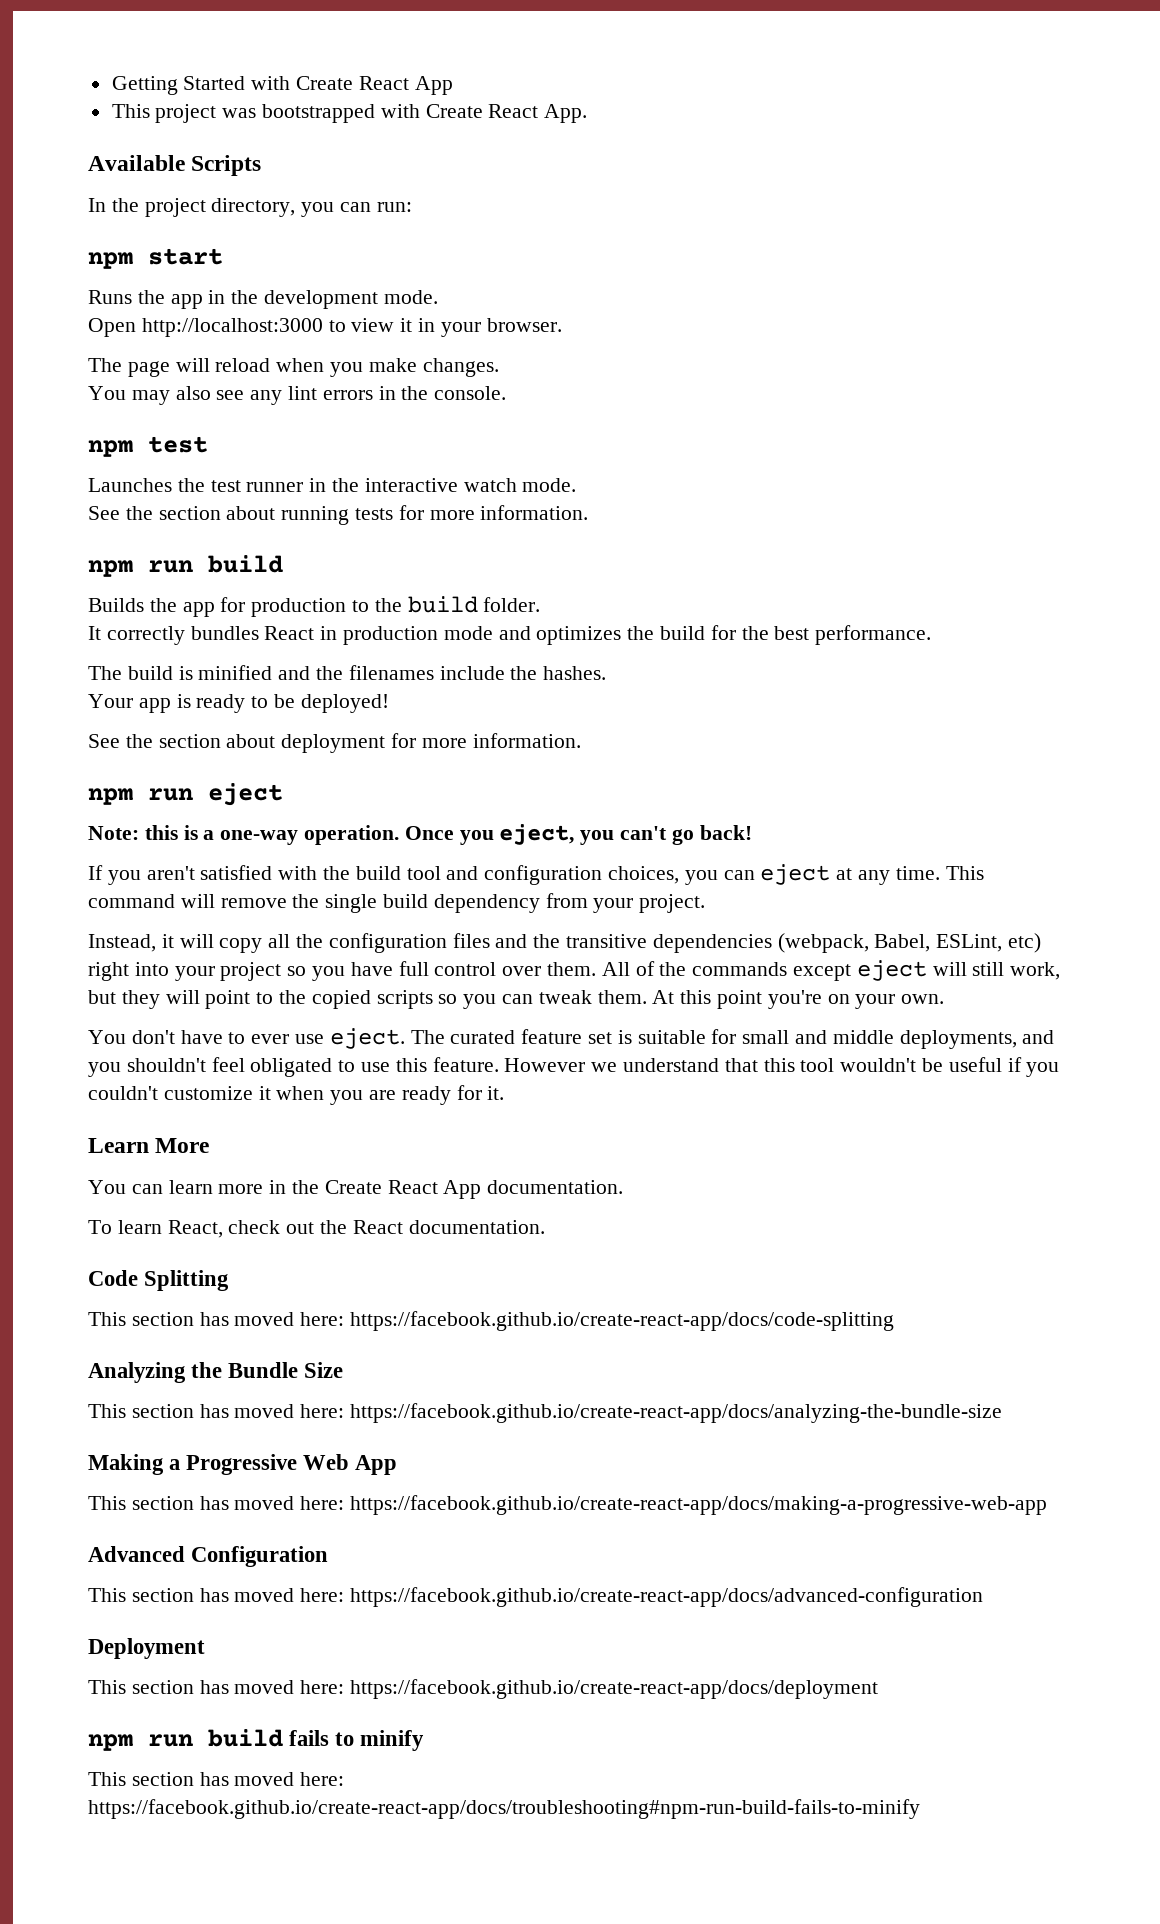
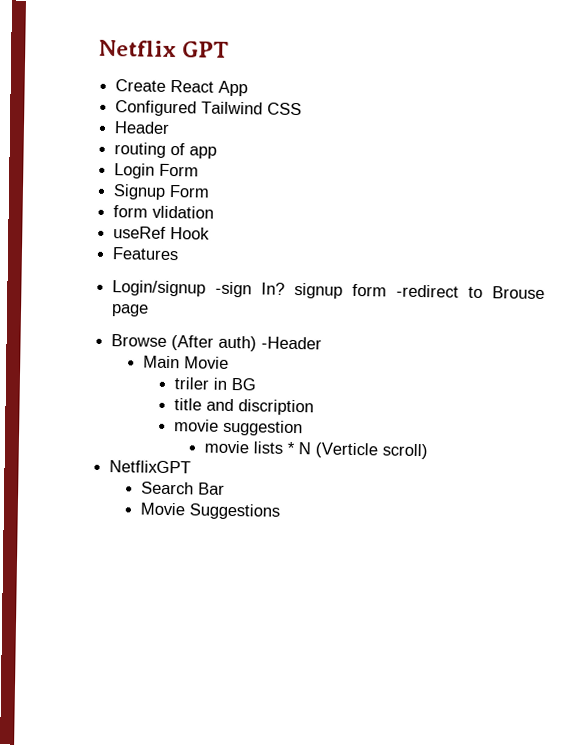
[111,76,291,95] Getting Started with -> [98,39,230,58] Netflix GPT //
[111,104,588,123] [88,155,262,176] [88,198,412,217] [88,248,223,269] [88,290,438,309] [88,318,562,337] [88,358,499,377] [88,386,507,405] [88,436,208,457] [88,478,577,492] [88,505,589,525] [88,555,283,577] [88,596,541,617] [88,625,932,645] [88,665,607,680] [88,694,389,713] [88,733,581,753] [88,783,283,806] [88,824,752,845] [88,864,984,885] [88,893,706,913] [88,933,1042,953] [88,960,1061,981] [88,990,945,1009] [88,1028,1055,1049] [88,1057,1060,1077] [88,1085,505,1105] [88,1138,210,1153] [88,1180,624,1199] [88,1220,545,1238] [88,1270,230,1291] [88,1311,895,1331] [88,1362,344,1383] [88,1403,1003,1423] [88,1454,398,1475] [88,1495,1048,1515] [88,1546,329,1567] [88,1587,984,1607] [88,1638,205,1659] [88,1679,879,1699] [88,1729,425,1751] [88,1772,345,1786] [88,1799,920,1819] This project was bootstrapped with Create React App. // Available Scripts // In the project directory, you can run: // npm start // Runs the app in the development mode. // Open http://localhost:3000 to view it in your browser. // The page will reload when you make changes. // You may also see any lint errors in the console. // npm test // Launches the test runner in the interactive watch mode. // See the section about running tests for more information. // npm run build // Builds the app for production to the build folder. // It correctly bundles React in production mode and optimizes the build for the best performance. // The build is minified and the filenames include the hashes. // Your app is ready to be deployed! // See the section about deployment for more information. // npm run eject // Note: this is a one-way operation. Once you eject, you can't go back! // If you aren't satisfied with the build tool and configuration choices, you can eject at any time. This command will remove the single build dependency from your project. // Instead, it will copy all the configuration files and the transitive dependencies (webpack, Babel, ESLint, etc) right into your project so you have full control over them. All of the commands except eject will still work, but they will point to the copied scripts so you can tweak them. At this point you're on your own. // You don't have to ever use eject. The curated feature set is suitable for small and middle deployments, and you shouldn't feel obligated to use this feature. However we understand that this tool wouldn't be useful if you couldn't customize it when you are ready for it. // Learn More // You can learn more in the Create React App documentation. // To learn React, check out the React documentation. // Code Splitting // This section has moved here: https://facebook.github.io/create-react-app/docs/code-splitting // Analyzing the Bundle Size // This section has moved here: https://facebook.github.io/create-react-app/docs/analyzing-the-bundle-size // Making a Progressive Web App // This section has moved here: https://facebook.github.io/create-react-app/docs/making-a-progressive-web-app // Advanced Configuration // This section has moved here: https://facebook.github.io/create-react-app/docs/advanced-configuration // Deployment // This section has moved here: https://facebook.github.io/create-react-app/docs/deployment // npm run build fails to minify // This section has moved here: https://facebook.github.io/create-react-app/docs/troubleshooting#npm-run-build-fails-to-minify -> [115,100,303,117] [114,121,171,134] [114,142,218,159] [114,163,200,179] [113,184,211,200] [113,205,215,219] [113,226,211,240] [112,247,180,261] [112,280,546,300] [111,304,150,317] [111,334,323,352] [142,355,229,369] [173,377,256,391] [173,398,314,416] [173,419,303,437] [204,440,429,460] [109,460,192,474] [140,481,225,495] [139,502,280,520] Configured Tailwind CSS // Header // routing of app // Login Form // Signup Form // form vlidation // useRef Hook // Features // Login/signup -sign In? signup form -redirect to Brouse page // Browse (After auth) -Header // Main Movie // triler in BG // title and discription // movie suggestion // movie lists * N (Verticle scroll) // NetflixGPT // Search Bar // Movie Suggestions

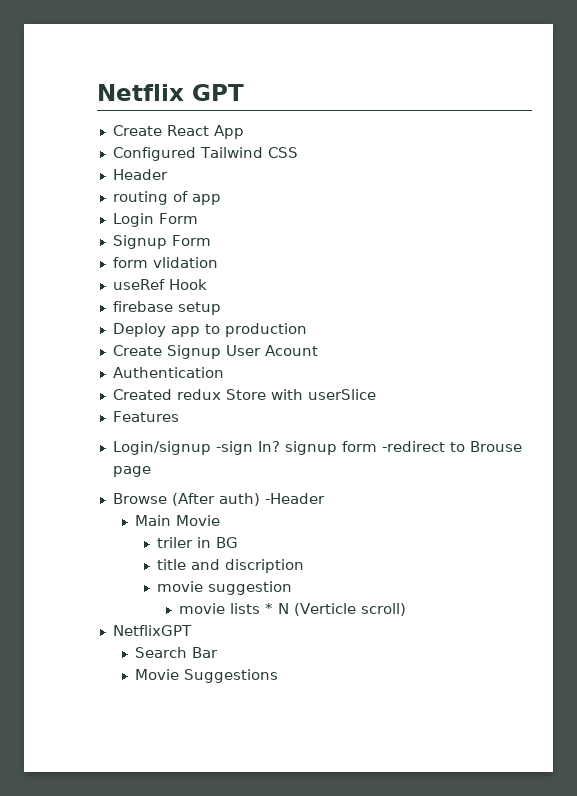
(211, 233) none -> [112,301,221,315] [112,323,307,337] [112,345,318,359] [112,367,224,378] [112,389,376,400] // firebase setup // Deploy app to production // Create Signup User Acount // Authentication // Created redux Store with userSlice

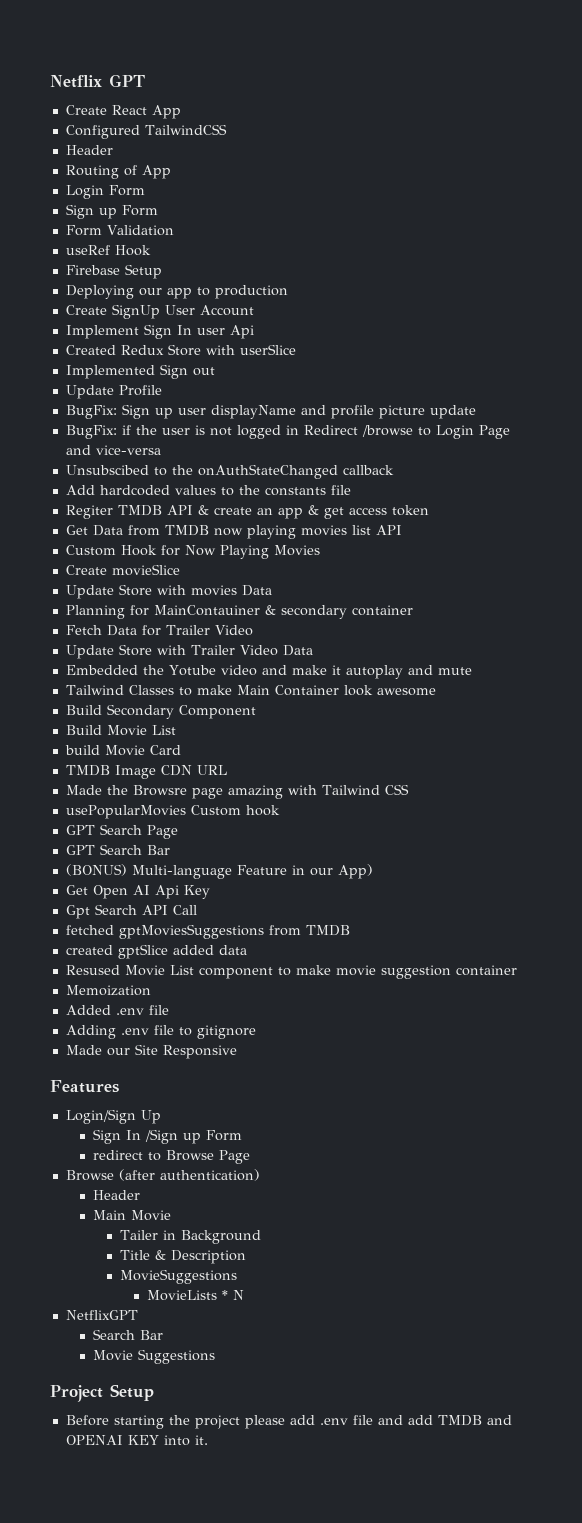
[199,147,298,158] [112,169,168,180] [112,191,221,205] Tailwind CSS // Header // routing of app -> [144,124,227,135] [65,145,113,155] [65,165,171,179] TailwindCSS // Header // Routing of App
[112,235,211,249] [112,257,218,268] Signup Form // form vlidation -> [65,204,158,219] [65,225,174,236] Sign up Form // Form Validation
[112,301,221,315] [112,323,166,337] firebase setup // Deploy -> [65,264,162,279] [65,285,162,299] Firebase Setup // Deploying our
[166,345,318,359] [112,367,224,378] Signup User Acount // Authentication -> [111,304,254,319] [65,324,254,339] SignUp User Account // Implement Sign In user Api
[176,389,221,400] redux -> [120,345,164,355] Redux
[112,411,179,422] [112,441,522,455] [112,466,151,477] [112,493,325,506] [135,515,221,526] [157,537,239,548] [157,559,305,573] [157,581,293,595] [179,603,261,614] Features // Login/signup -sign In? signup form -redirect to Brouse page // Browse (After auth) -Header // Main Movie // triler in BG // title and discription // movie suggestion // movie lists -> [65,364,215,379] [65,385,162,399] [65,404,476,419] [65,425,510,439] [65,445,161,455] [65,464,394,479] [65,485,351,496] [65,505,429,519] [65,525,402,539] [65,545,320,559] [65,564,180,576] [65,584,272,599] [65,605,413,619] [65,625,253,636] [65,644,313,659] [65,665,472,679] [65,685,436,696] [65,704,256,719] [65,725,176,736] [64,745,181,756] [65,765,227,779] [65,784,409,799] [65,805,280,819] [65,824,178,839] [65,844,170,855] [65,864,373,879] [65,885,210,899] [65,904,197,919] [65,924,350,939] [65,944,247,959] [65,965,517,979] [65,985,151,996] [65,1005,169,1015] [65,1025,256,1039] [65,1044,237,1059] [50,1080,119,1093] [65,1109,161,1124] [92,1129,242,1144] [92,1150,250,1164] [65,1169,260,1181] [92,1190,140,1200] [92,1210,171,1221] [119,1230,261,1244] [119,1250,246,1264] [119,1269,237,1284] [146,1290,217,1301] Implemented Sign out // Update Profile // BugFix: Sign up user displayName and profile picture update // BugFix: if the user is not logged in Redirect /browse to Login Page and vice-versa // Unsubscibed to the onAuthStateChanged callback // Add hardcoded values to the constants file // Regiter TMDB API & create an app & get access token // Get Data from TMDB now playing movies list API // Custom Hook for Now Playing Movies // Create movieSlice // Update Store with movies Data // Planning for MainContauiner & secondary container // Fetch Data for Trailer Video // Update Store with Trailer Video Data // Embedded the Yotube video and make it autoplay and mute // Tailwind Classes to make Main Container look awesome // Build Secondary Component // Build Movie List // build Movie Card // TMDB Image CDN URL // Made the Browsre page amazing with Tailwind CSS // usePopularMovies Custom hook // GPT Search Page // GPT Search Bar // (BONUS) Multi-language Feature in our App) // Get Open AI Api Key // Gpt Search API Call // fetched gptMoviesSuggestions from TMDB // created gptSlice added data // Resused Movie List component to make movie suggestion container // Memoization // Added .env file // Adding .env file to gitignore // Made our Site Responsive // Features // Login/Sign Up // Sign In /Sign up Form // redirect to Browse Page // Browse (after authentication) // Header // Main Movie // Tailer in Background // Title & Description // MovieSuggestions // MovieLists
[294,603,407,616] (Verticle scroll) -> (244, 1295) none
(279, 676) none -> [50,1384,154,1402] [65,1415,512,1429] [65,1435,208,1446] // Project Setup // Before starting the project please add .env file and add TMDB and OPENAI KEY into it.

